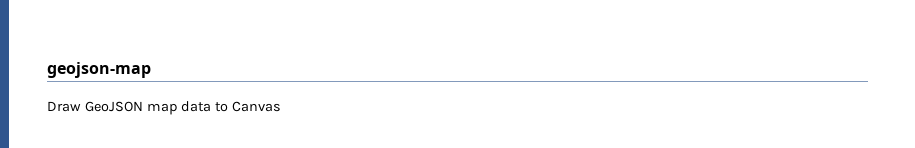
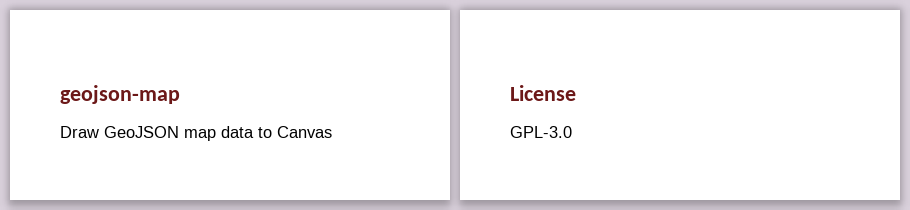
(281, 106) none -> [510,85,576,101] [510,126,572,138] // License // GPL-3.0

